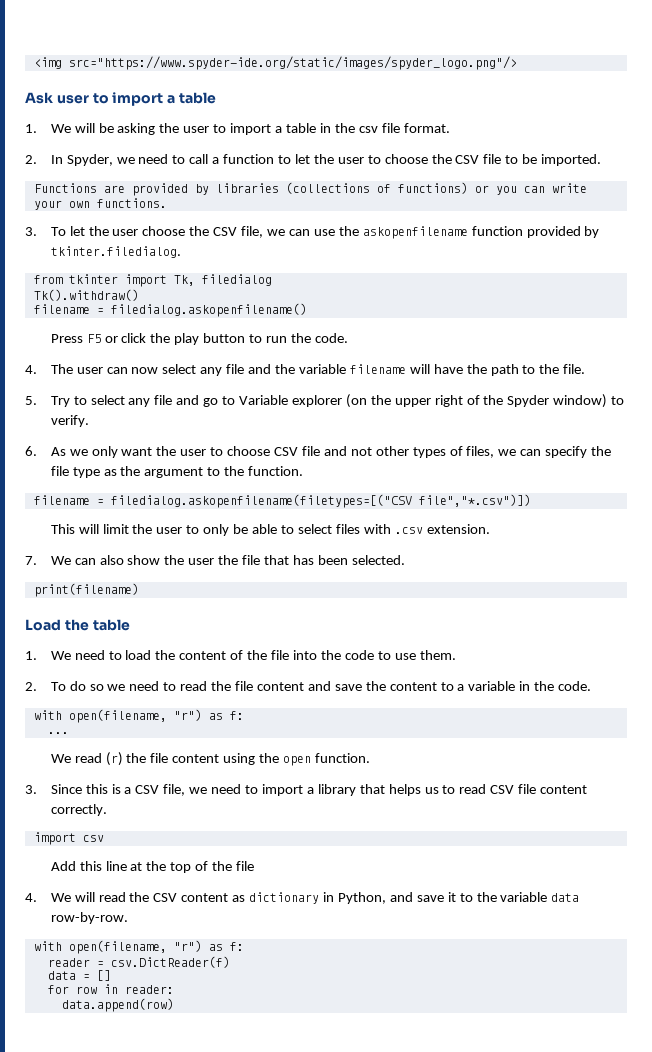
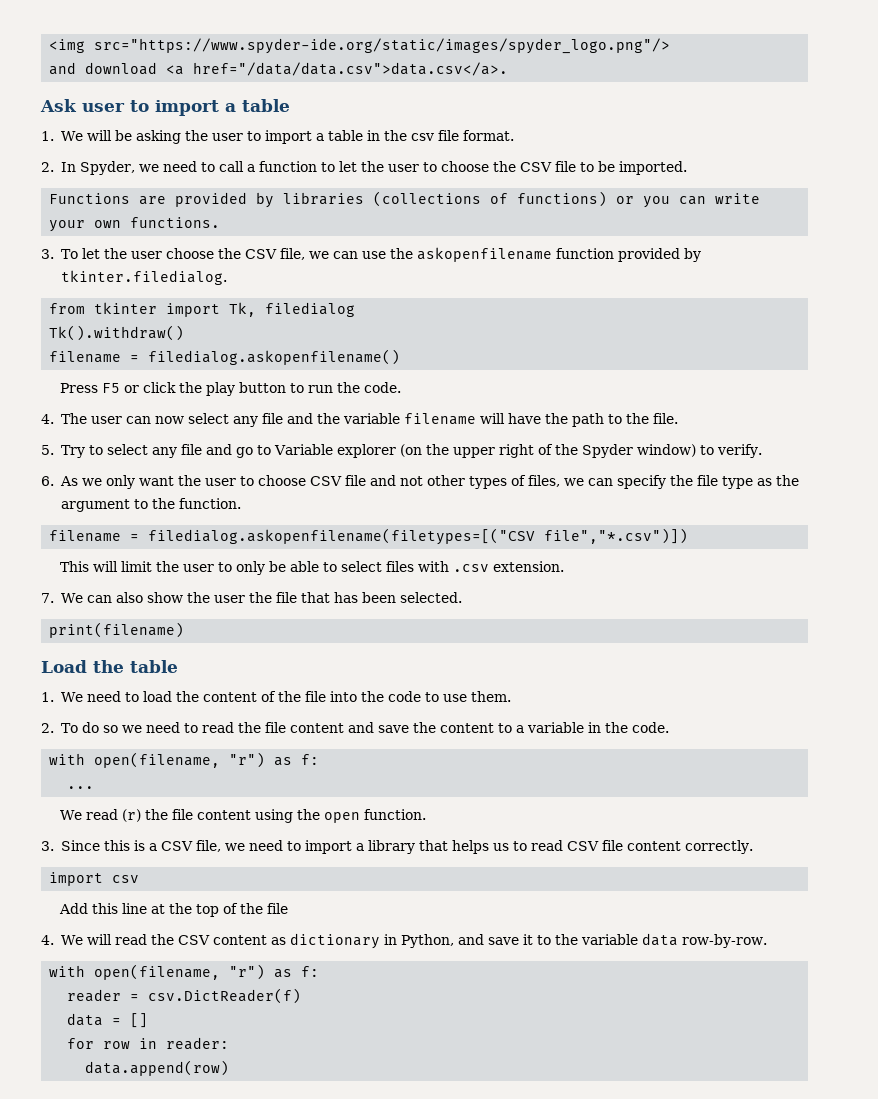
(517, 63) none -> [49,62,509,76] // and download <a href="/data/data.csv">data.csv</a>.

